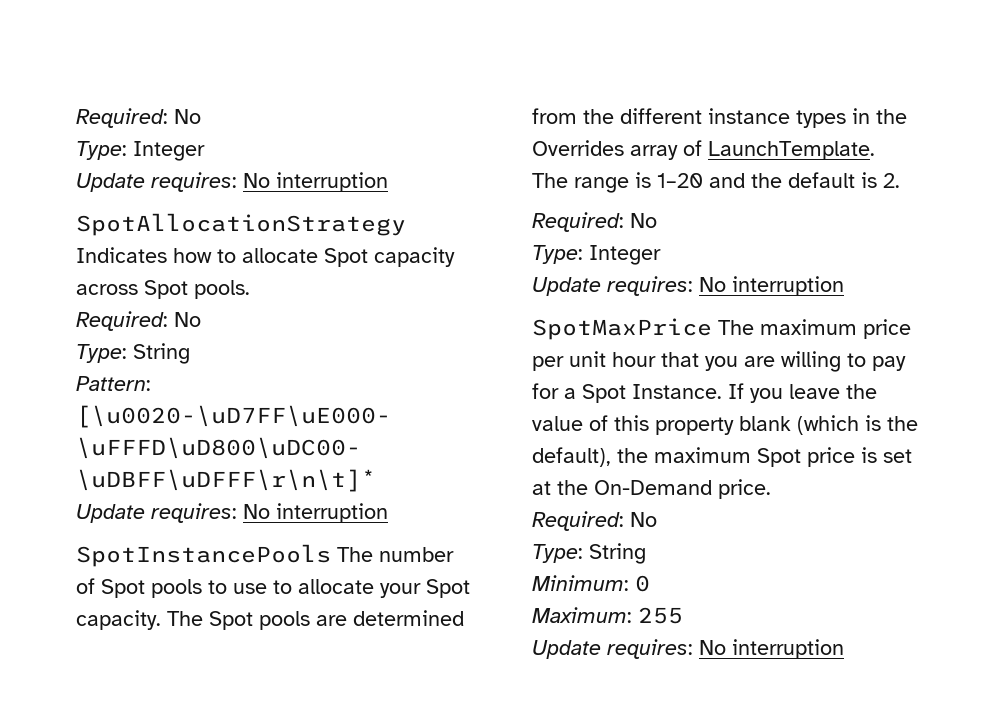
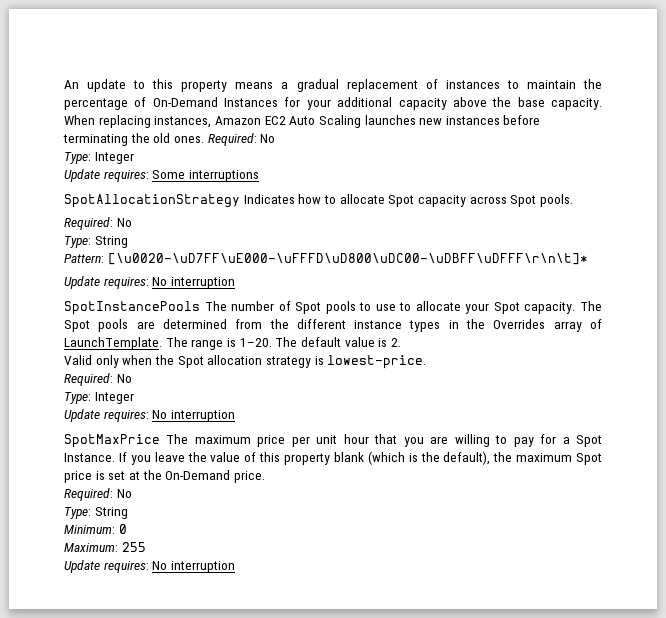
[76,108,201,128] [76,141,205,161] [76,172,388,192] Required: No // Type: Integer // Update requires: No interruption -> [64,79,603,92] [64,97,603,110] [64,115,541,128] [63,133,276,146] [64,152,134,164] [64,169,259,182] An update to this property means a gradual replacement of instances to maintain the percentage of On-Demand Instances for your additional capacity above the base capacity. When replacing instances, Amazon EC2 Auto Scaling launches new instances before terminating the old ones. Required: No // Type: Integer // Update requires: Some interruptions
(875, 150) // -> (162, 343) none
[657,172,900,188] 1–20 and the default is 2. -> [239,337,401,347] [64,355,427,369] 1–20. The default value is 2. // Valid only when the Spot allocation strategy is lowest-price.

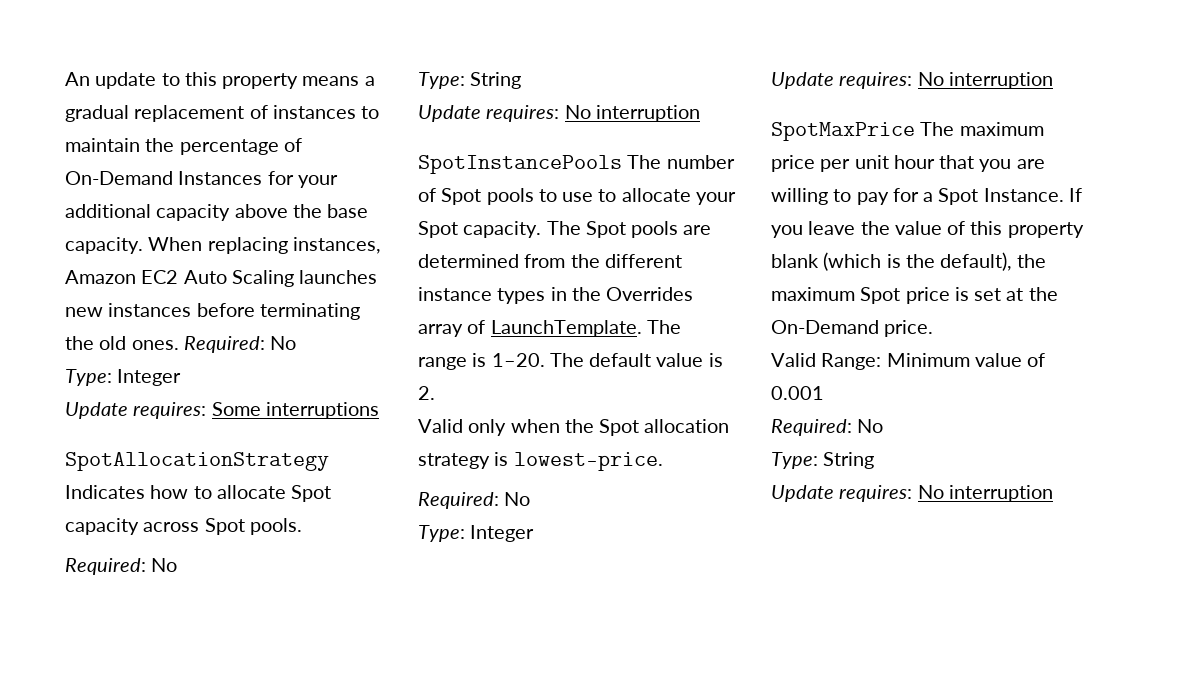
[64,253,588,265] // Pattern: [\u0020-\uD7FF\uE000-\uFFFD\uD800\uDC00-\uDBFF\uDFFF\r\n\t]* -> (522, 80) none
[64,488,132,501] [64,507,128,519] [64,524,127,534] [64,542,146,552] // Required: No // Type: String // Minimum: 0 // Maximum: 255 -> [771,353,1046,370] [771,386,824,400] [771,419,884,436] [771,452,875,469] // Valid Range: Minimum value of 0.001 // Required: No // Type: String

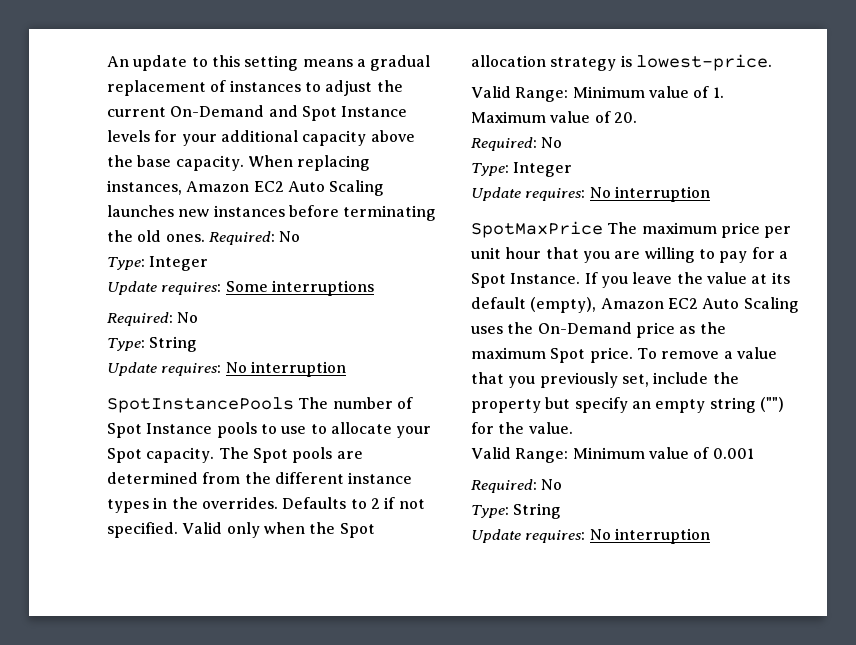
[222,73,299,89] property -> [244,55,299,71] setting
[65,138,302,155] [65,171,263,185] maintain the percentage of On-Demand Instances -> [325,80,403,96] [107,105,408,121] [107,130,150,142] adjust the current On-Demand and Spot Instance levels
[65,452,329,471] [65,485,332,502] [65,518,302,535] // SpotAllocationStrategy Indicates how to allocate Spot capacity across Spot pools. -> (374, 288) none
(482, 196) none -> [146,423,213,434] Instance
[606,287,694,301] [418,320,681,337] [418,353,723,370] [418,386,435,400] Overrides array of LaunchTemplate. The range is 1–20. The default value is 2. // -> [201,497,425,509] [107,522,178,538] overrides. Defaults to 2 if not specified.
(663, 461) none -> [471,86,724,102] [471,111,637,123] // Valid Range: Minimum value of 1. Maximum value of 20.
[947,221,1084,238] [771,252,1047,271] [771,287,1058,304] [771,320,934,337] of this property blank (which is the default), the maximum Spot price is set at the On-Demand price. -> [751,272,790,284] [471,297,799,313] [471,322,726,338] [471,347,777,363] [471,372,739,388] [471,397,784,413] [471,422,573,434] at its default (empty), Amazon EC2 Auto Scaling uses the On-Demand price as the maximum Spot price. To remove a value that you previously set, include the property but specify an empty string ("") for the value.

